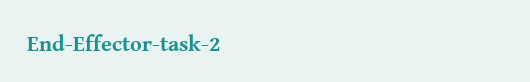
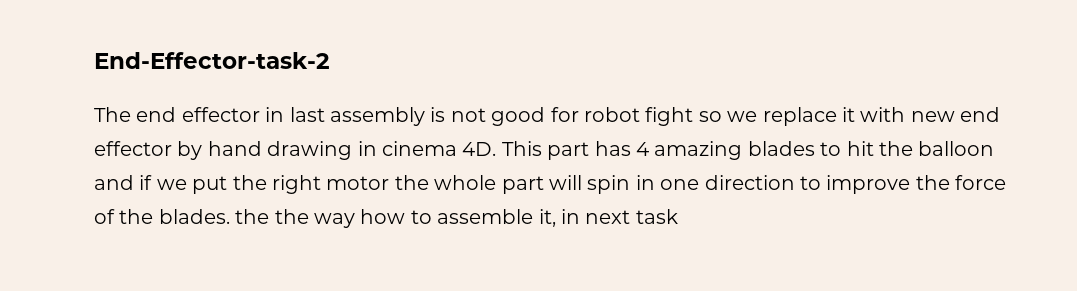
(220, 42) none -> [94,107,1001,126] [94,141,995,160] [94,175,1007,194] [94,209,678,228] // The end effector in last assembly is not good for robot fight so we replace it with new end effector by hand drawing in cinema 4D. This part has 4 amazing blades to hit the balloon and if we put the right motor the whole part will spin in one direction to improve the force of the blades. the the way how to assemble it, in next task

